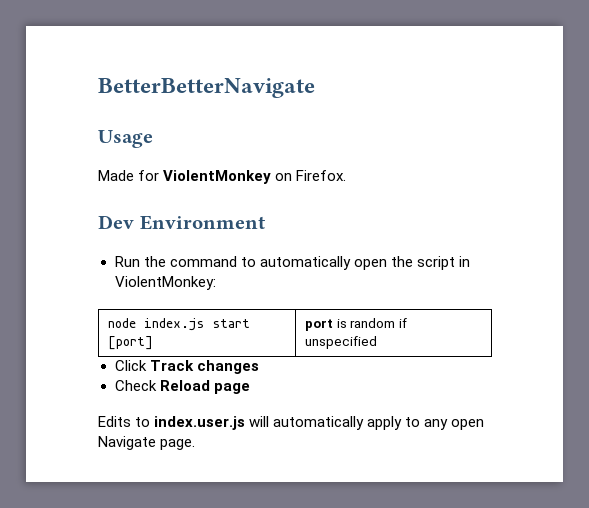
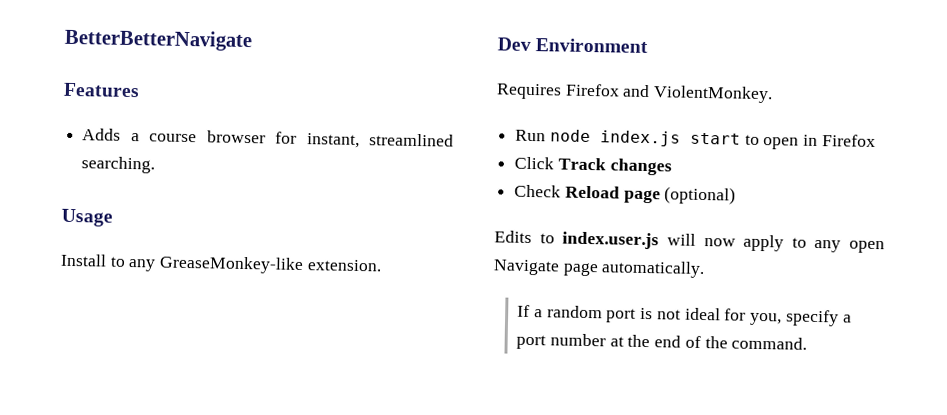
[98,130,153,148] [98,170,347,184] [98,215,265,230] [114,256,470,270] [114,276,216,290] [108,318,251,331] [108,336,154,350] [305,318,407,331] [305,336,378,349] Usage // Made for ViolentMonkey on Firefox. // Dev Environment // Run the command to automatically open the script in ViolentMonkey: // node index.js start [port] | port is random if unspecified -> [63,82,140,98] [82,128,454,148] [81,156,156,174] [61,208,113,227] [60,253,382,275] [497,37,649,54] [496,83,774,104] [515,129,876,150] Features // Adds a course browser for instant, streamlined searching. // Usage // Install to any GreaseMonkey-like extension. // Dev Environment // Requires Firefox and ViolentMonkey. // Run node index.js start to open in Firefox
(250, 388) none -> [664,186,737,205] (optional)
[273,416,365,430] automatically -> [703,238,736,247] now
[160,439,196,450] page. -> [562,260,706,279] [517,304,852,327] [516,333,808,350] page automatically. // If a random port is not ideal for you, specify a port number at the end of the command.

